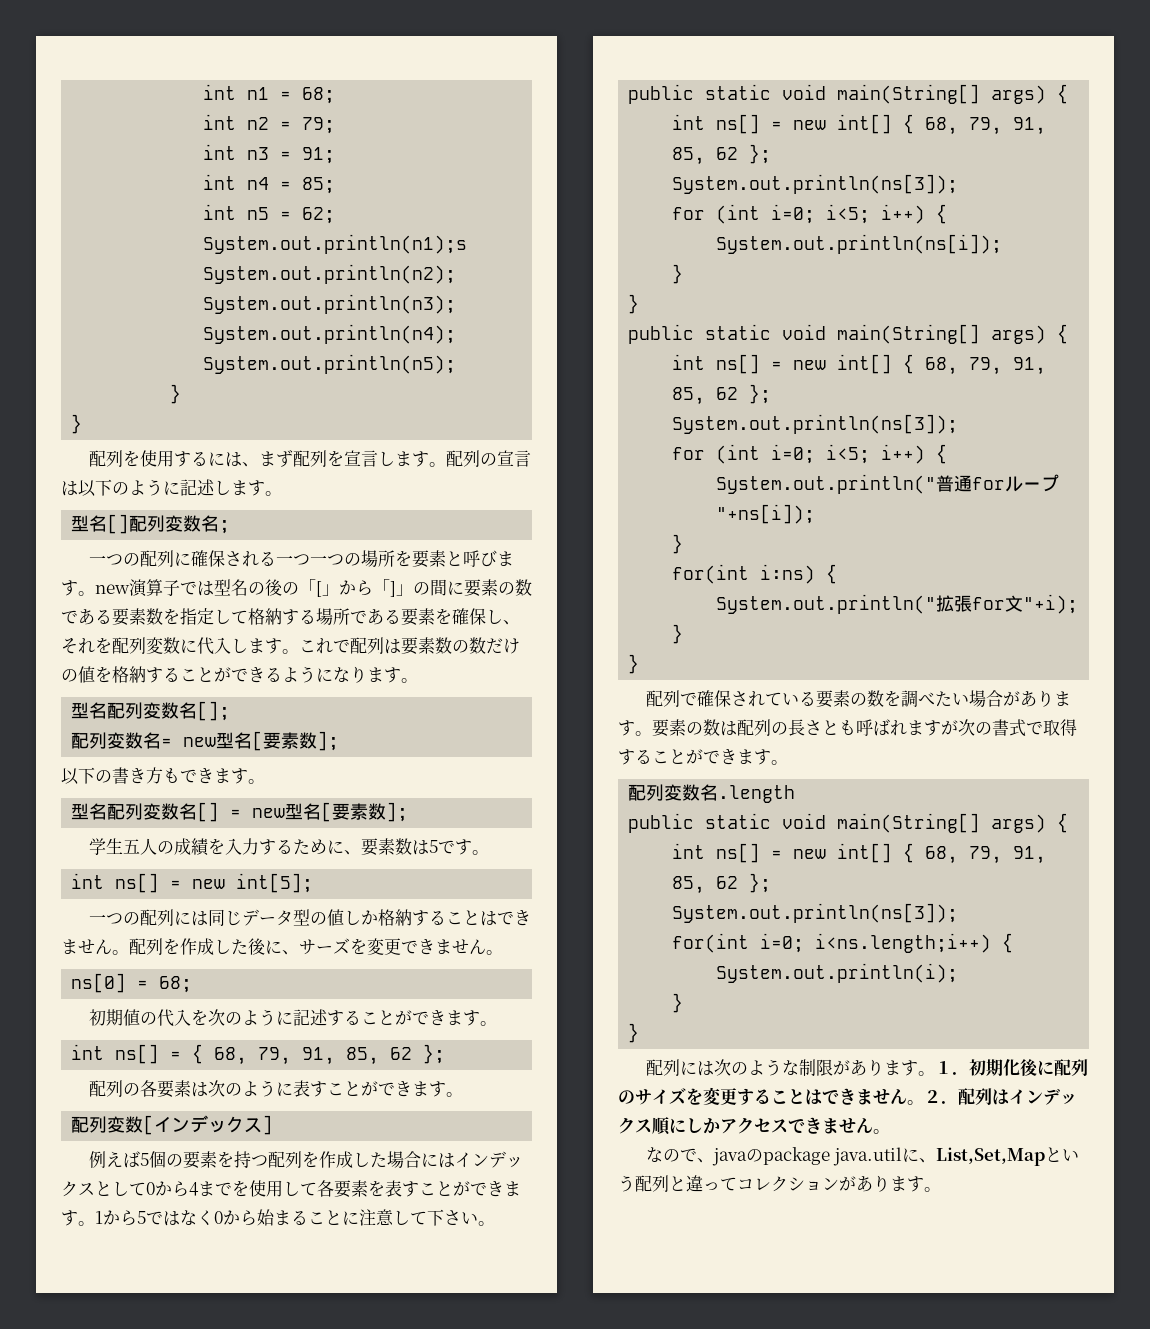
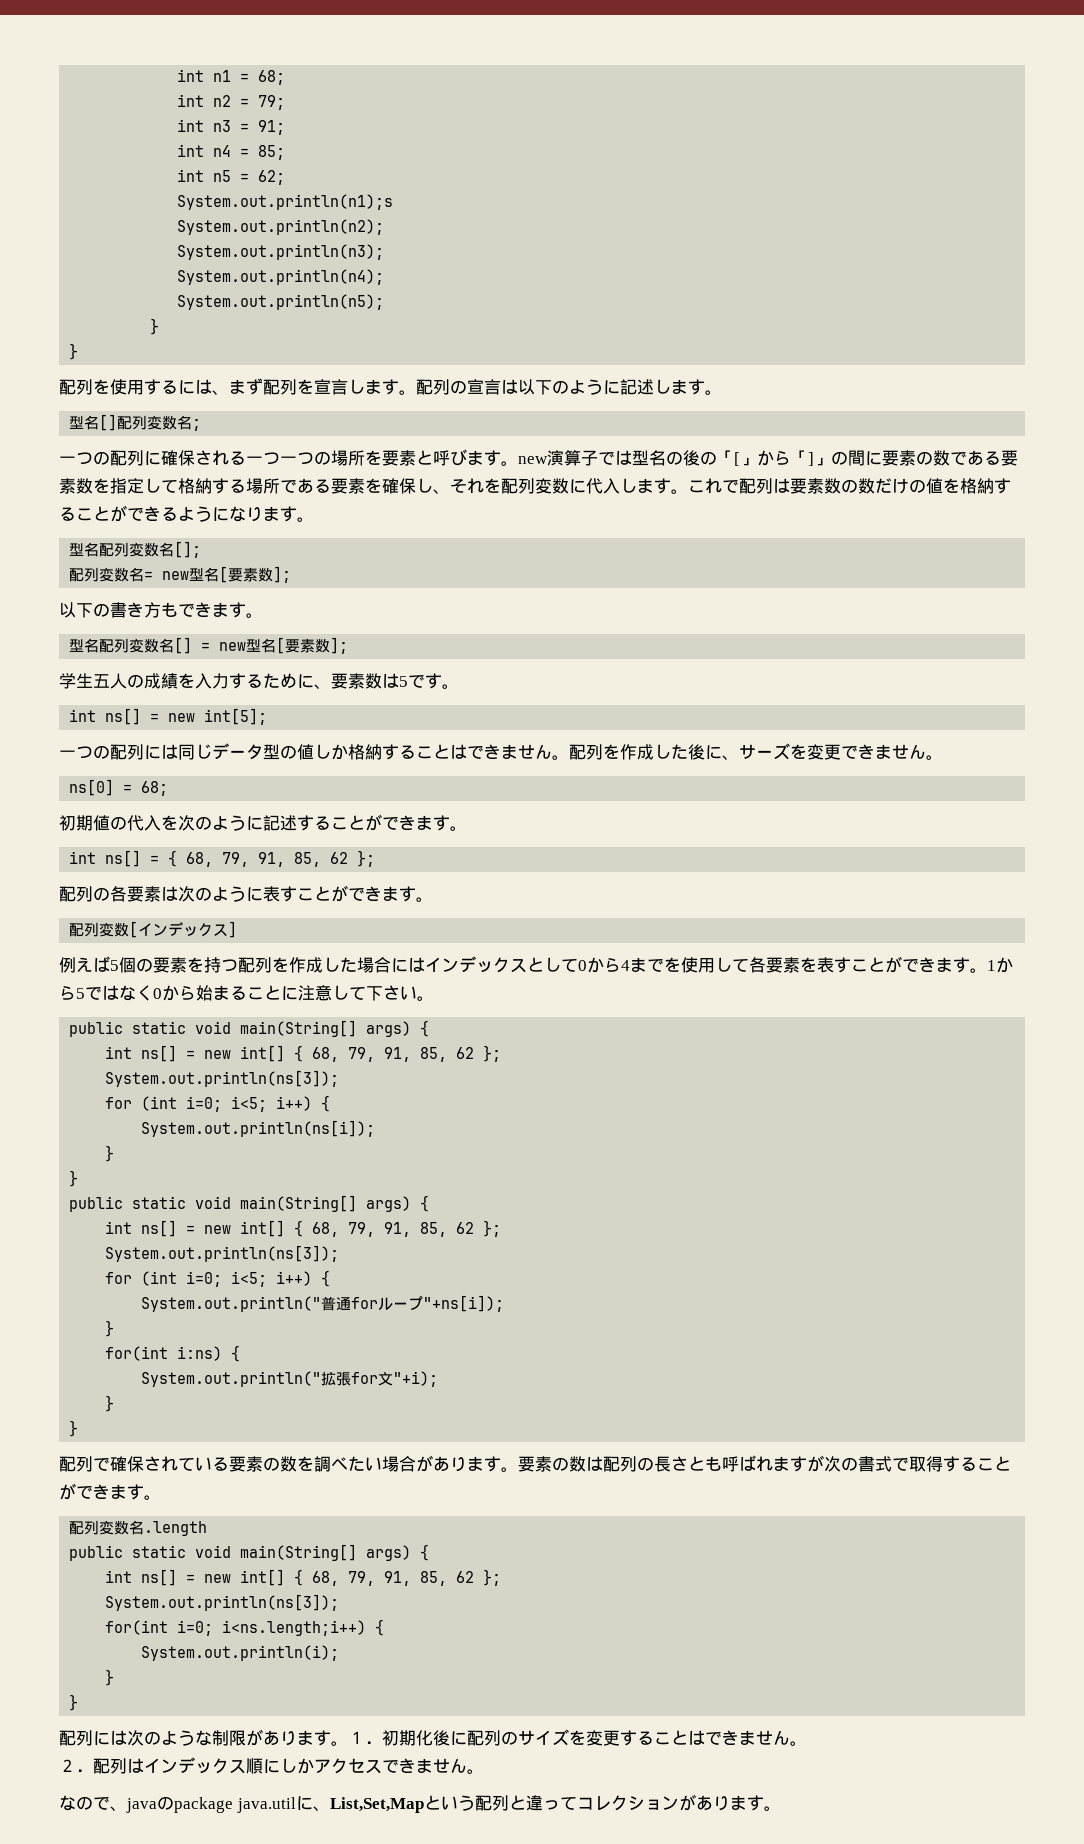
(924, 1102) none -> (807, 1743) //

